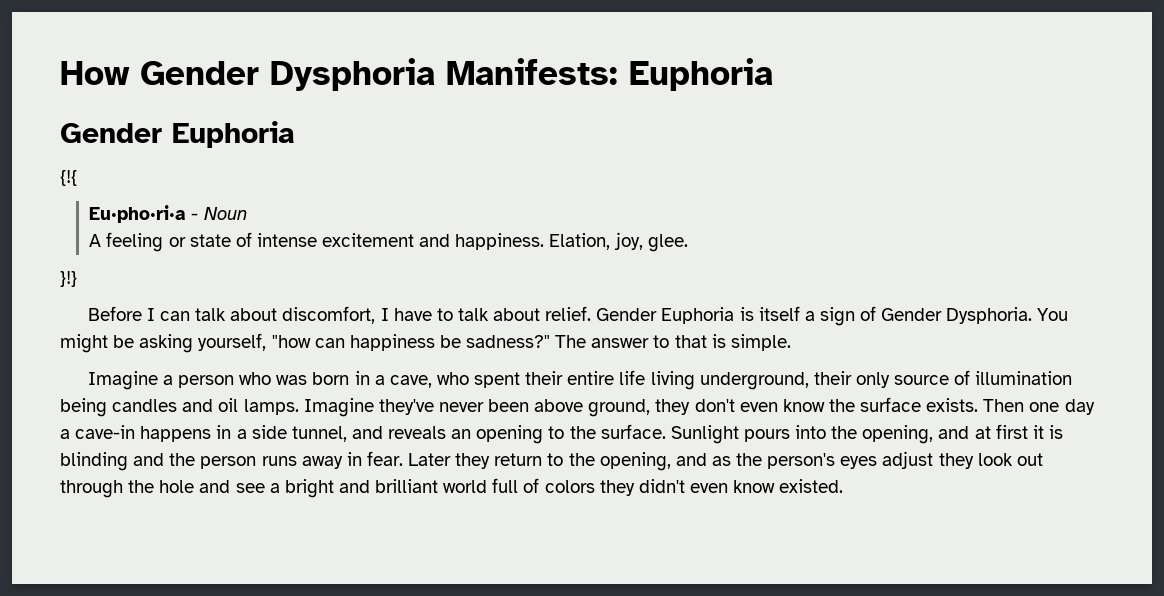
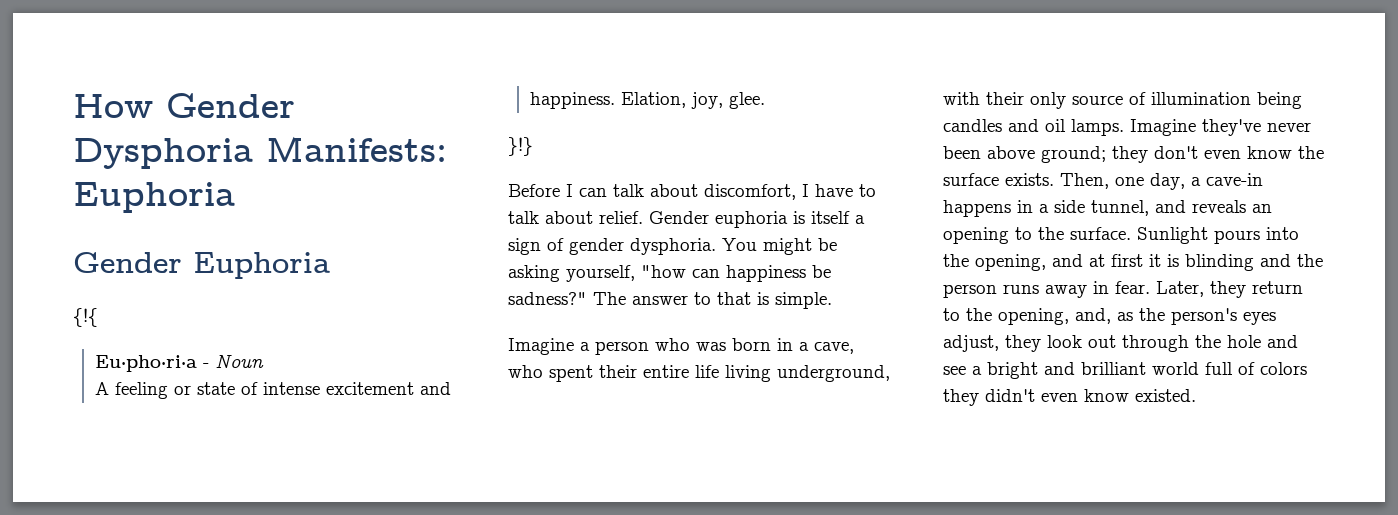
[661,307,735,324] Euphoria -> [715,211,788,228] euphoria
[881,307,1033,324] Gender Dysphoria. -> [569,238,716,255] gender dysphoria.
(809, 381) none -> [943,92,980,105] with
[588,399,651,417] ground, -> [1041,146,1106,163] ground;
[983,399,1095,415] Then one day -> [1060,173,1185,190] Then, one day,
[408,453,452,466] Later -> [1156,281,1204,297] Later,
[675,453,707,466] and -> [1075,308,1111,324] and,
[882,451,934,469] adjust -> [943,335,999,352] adjust,

